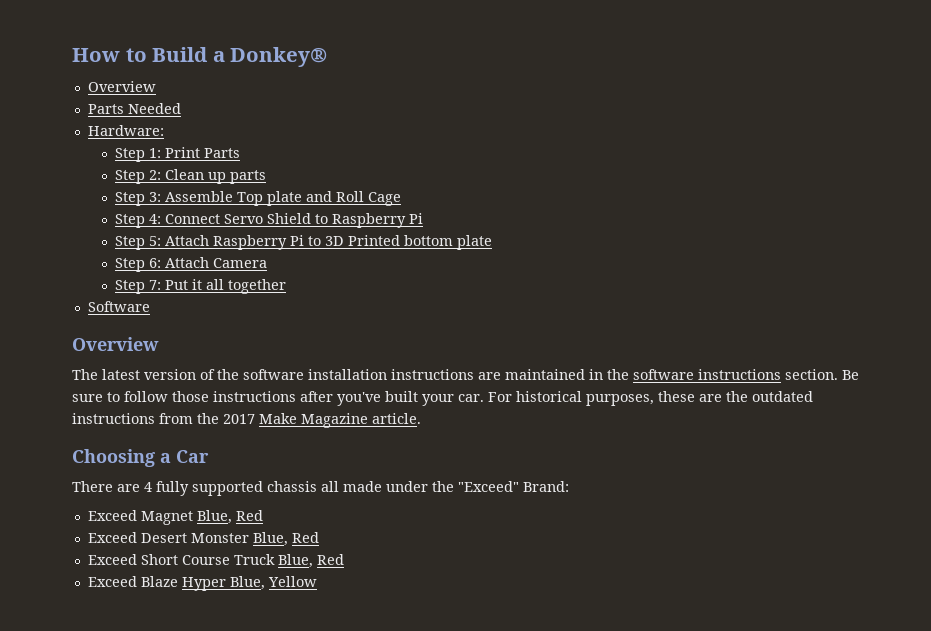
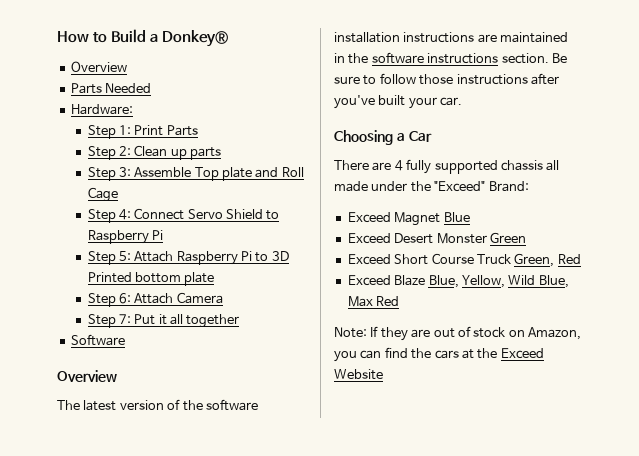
[488,391,813,406] [72,413,421,428] For historical purposes, these are the outdated instructions from the 2017 Make Magazine article. -> (463, 101) none
[196,510,263,524] Blue, Red -> [443,212,470,222] Blue
[252,532,319,546] Blue, Red -> [489,232,526,243] Green
[277,554,313,568] Blue, -> [514,253,555,267] Green,
[181,576,317,591] Hyper Blue, Yellow -> [428,275,569,288] [347,296,400,307] [334,326,581,341] [334,347,544,362] [334,369,383,380] Blue, Yellow, Wild Blue, Max Red // Note: If they are out of stock on Amazon, you can find the cars at the Exceed Website

